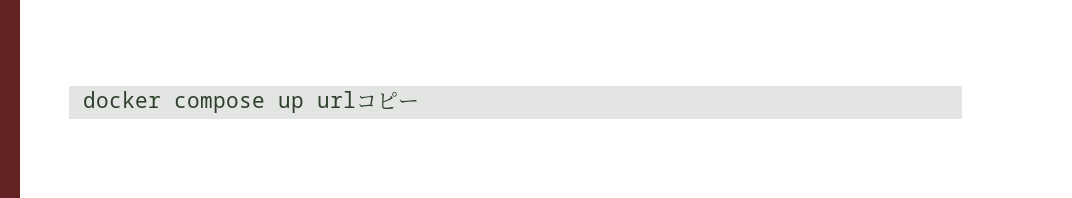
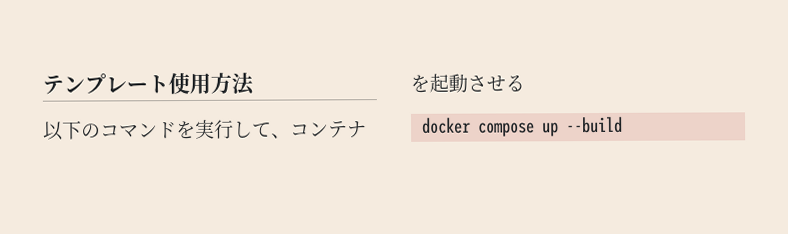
(82, 99) none -> [42,72,255,96] [43,119,367,141] [410,73,525,93] テンプレート使用方法 // 以下のコマンドを実行して、コンテナを起動させる //
[316,91,419,109] urlコピー -> [566,116,624,134] --build

